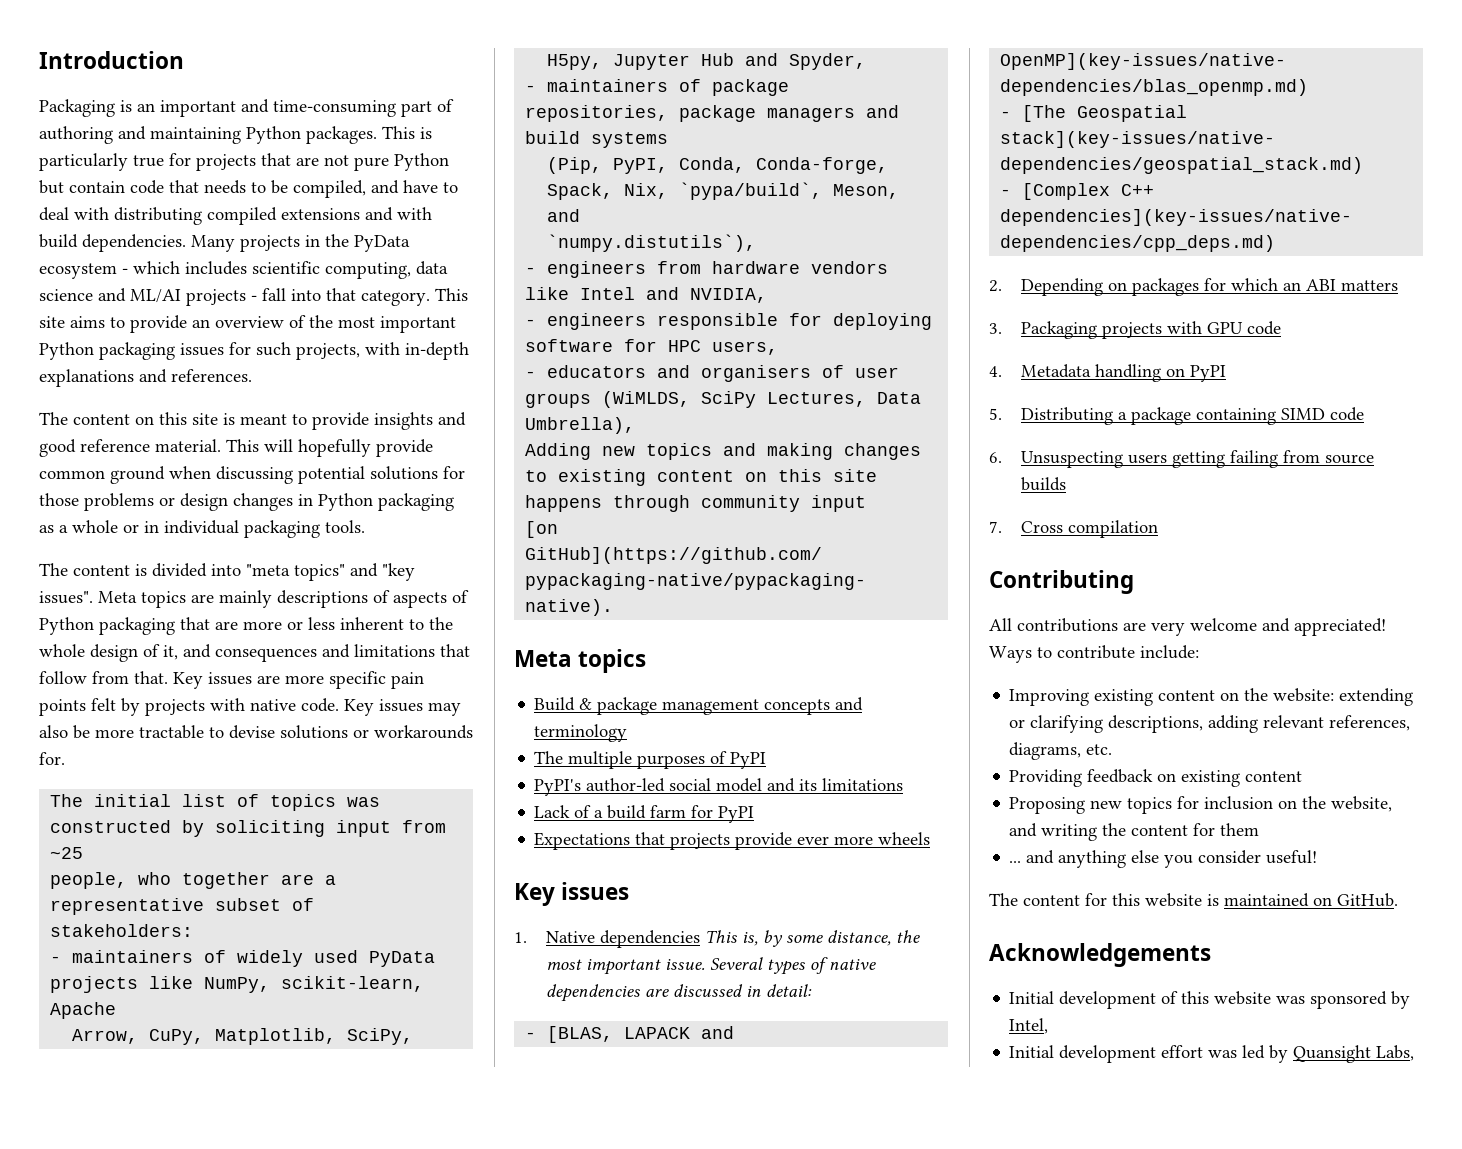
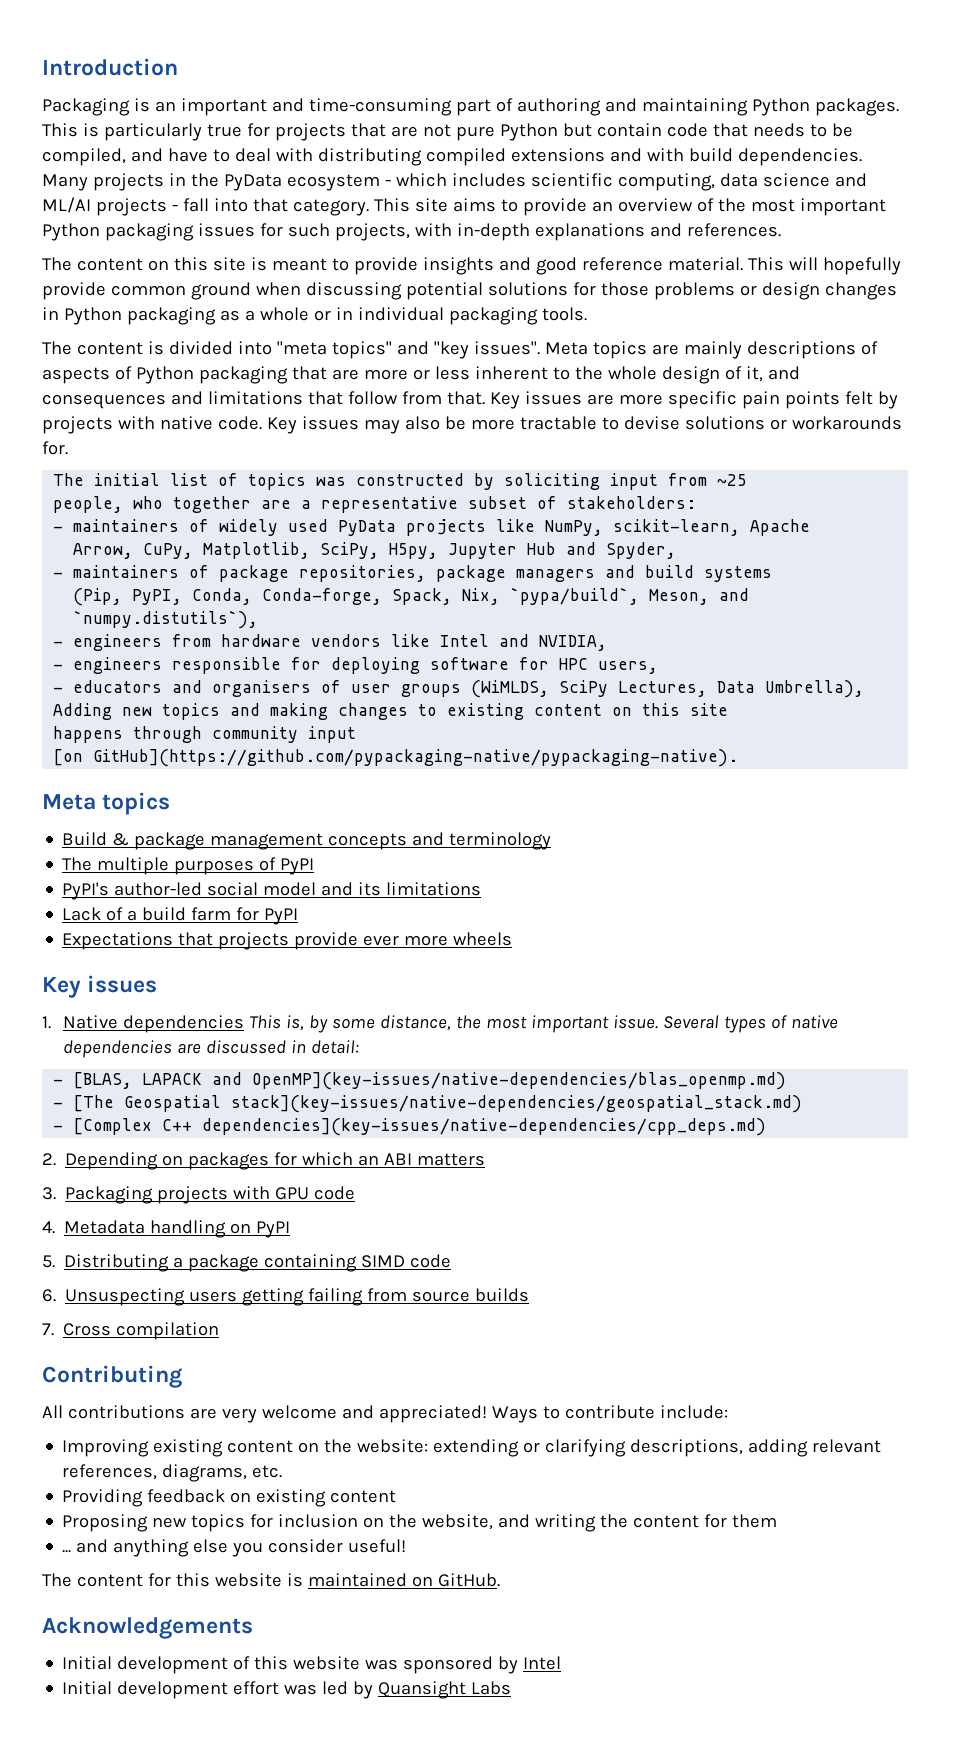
[1009,1018,1049,1034] Intel, -> [523,1656,562,1670] Intel
[1376,1045,1415,1061] Labs, -> [471,1681,512,1695] Labs

